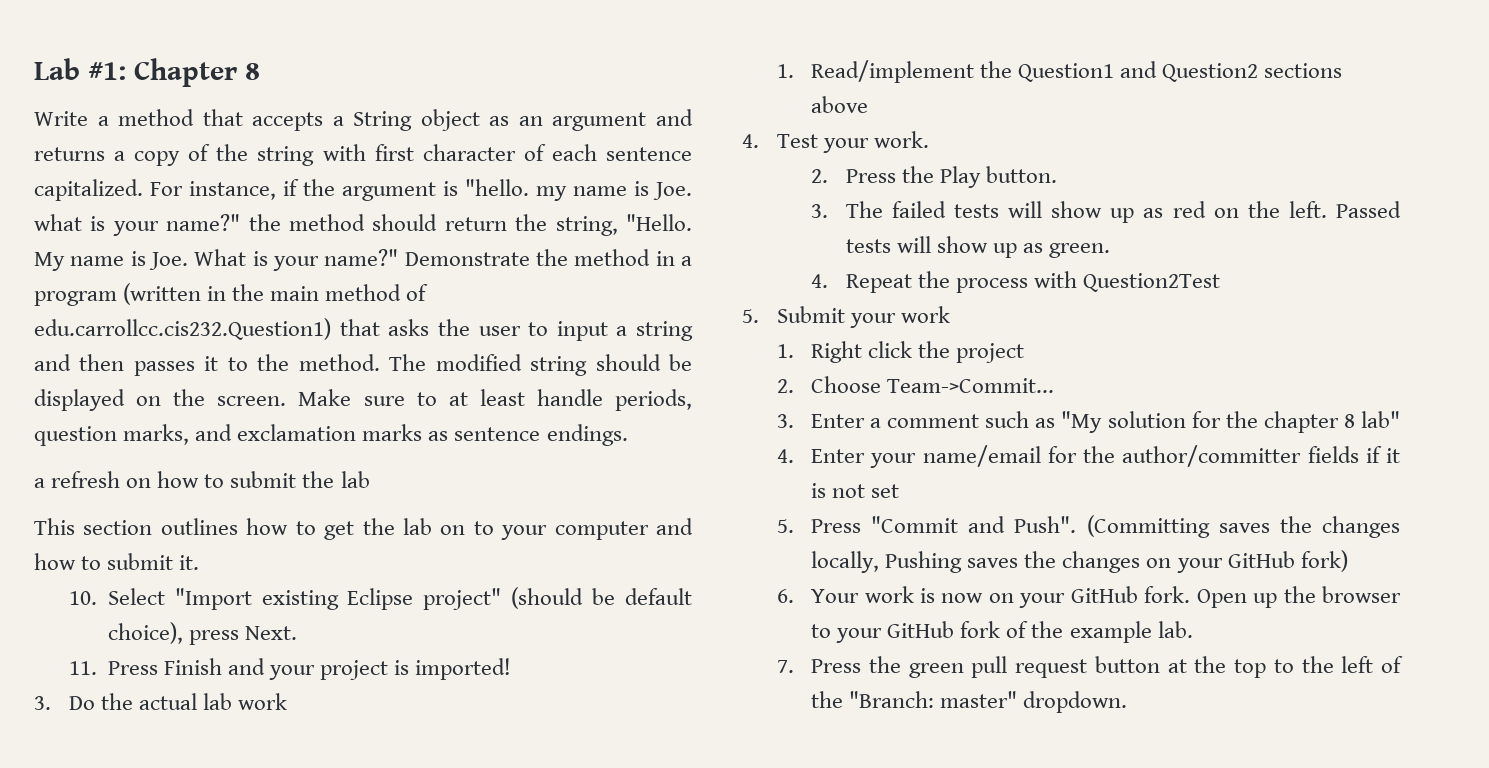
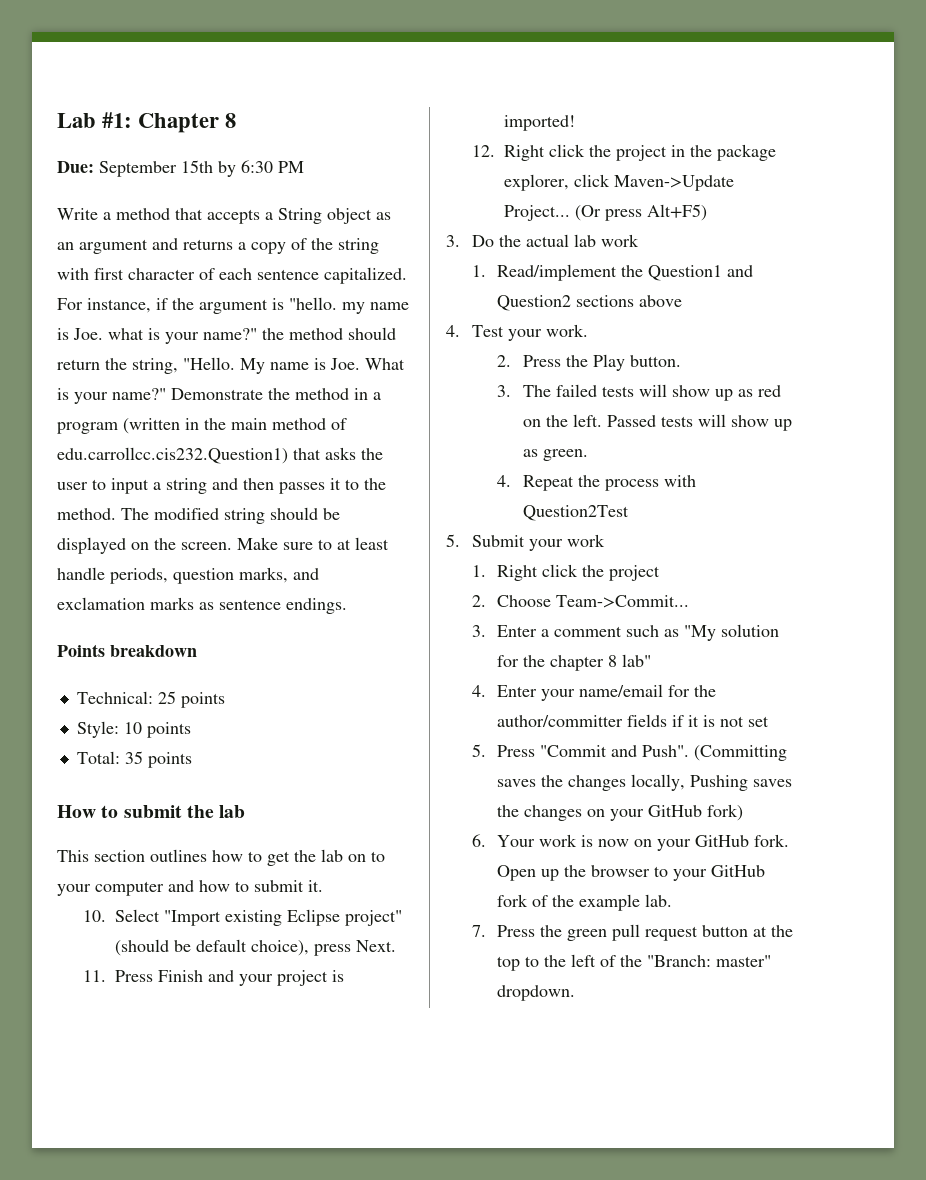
(260, 71) none -> [57,160,304,177] // Due: September 15th by 6:30 PM
[34,471,200,488] a refresh on how -> [57,644,197,657] [76,691,225,708] [76,721,191,738] [76,751,192,768] [57,805,96,818] Points breakdown // Technical: 25 points // Style: 10 points // Total: 35 points // How
(512, 669) none -> [471,144,776,161] [503,174,734,191] [503,204,707,221] // 12. Right click the project in the package explorer, click Maven->Update Project... (Or press Alt+F5)

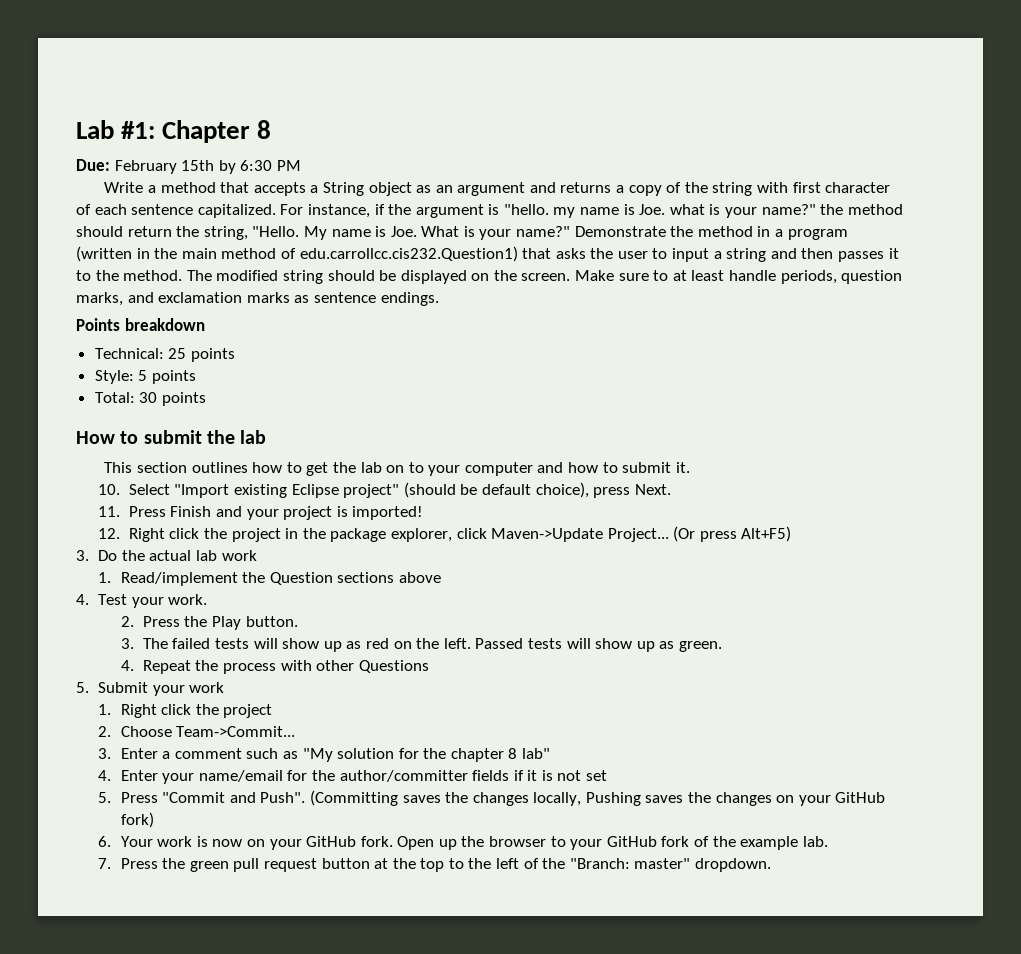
[99,161,177,177] September -> [114,160,177,174] February
[123,722,142,734] 10 -> [138,370,148,381] 5
[124,751,143,764] 35 -> [139,392,158,403] 30
[648,265,754,281] [497,295,572,311] Question1 and Question2 -> [269,572,333,585] Question
[522,505,629,521] Question2Test -> [316,660,429,673] other Questions

